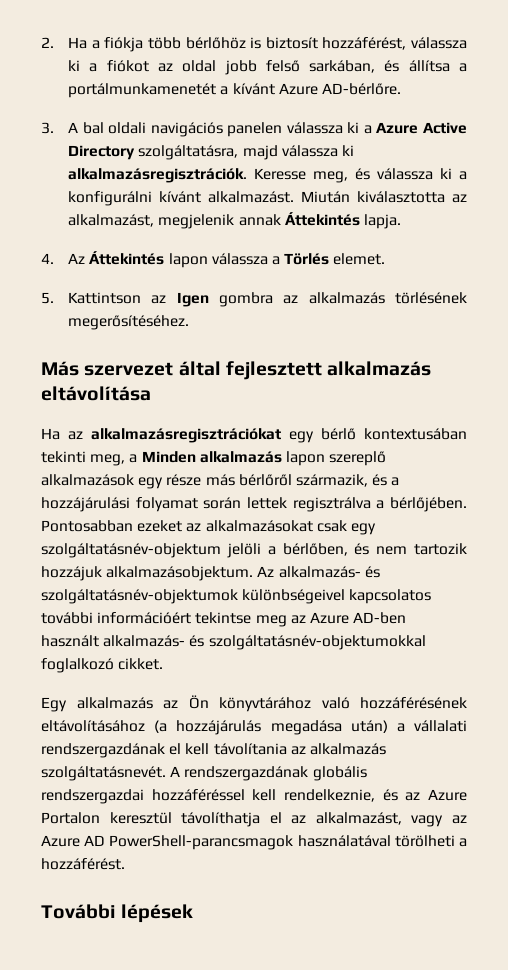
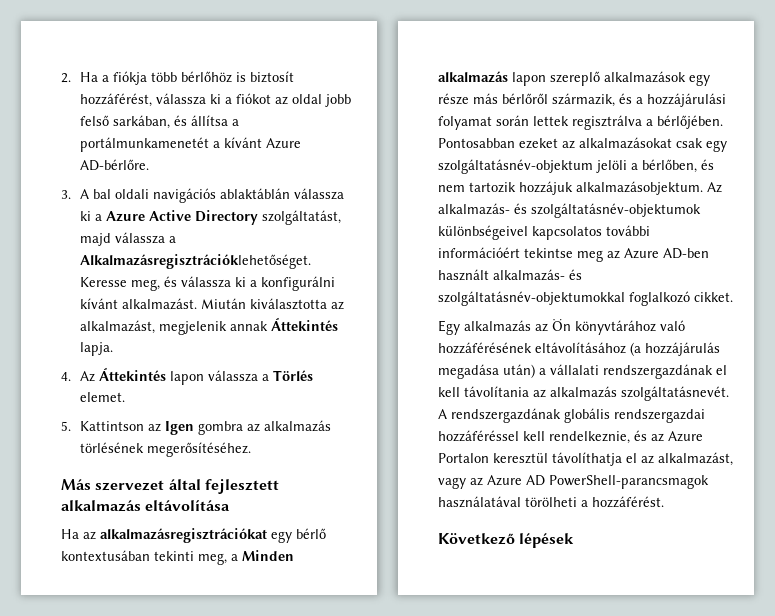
[227,122,283,137] panelen -> [219,188,290,199] ablaktáblán
[138,145,239,160] szolgáltatásra, -> [261,210,341,225] szolgáltatást,
[341,145,354,156] [68,168,248,183] ki alkalmazásregisztrációk. -> [168,236,176,243] [79,254,311,269] a Alkalmazásregisztrációklehetőséget.
[41,904,116,919] További -> [438,533,515,545] Következő

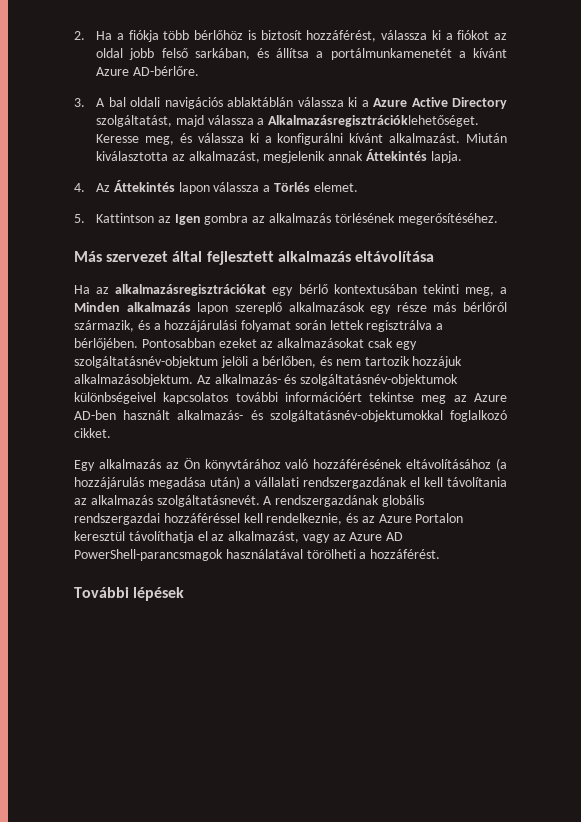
[438,533,515,545] Következő -> [74,587,129,598] További

